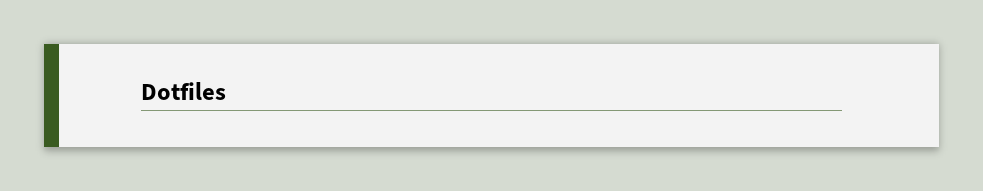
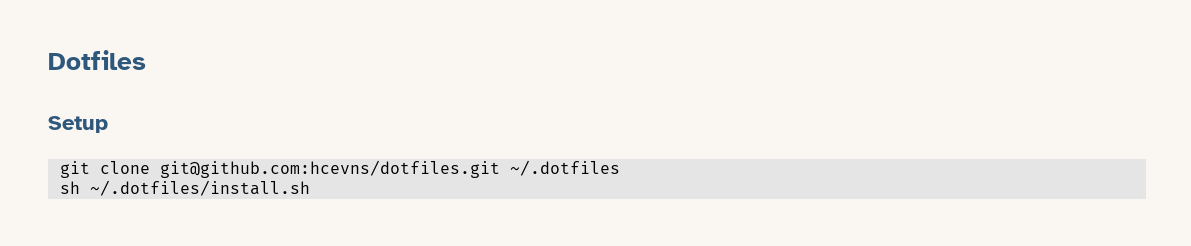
(226, 91) none -> [48,116,108,133] [59,160,620,178] [59,180,310,196] // Setup // git clone git@github.com:hcevns/dotfiles.git ~/.dotfiles // sh ~/.dotfiles/install.sh

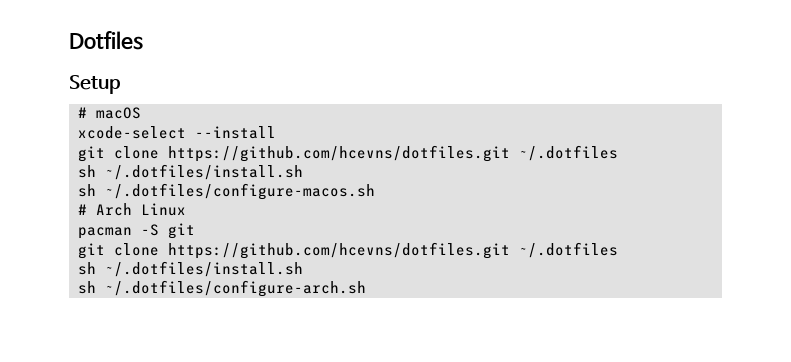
[59,160,620,178] [59,180,310,196] // git clone git@github.com:hcevns/dotfiles.git ~/.dotfiles // sh ~/.dotfiles/install.sh -> [78,107,142,119] [78,126,277,139] [78,145,619,162] [78,164,304,180] [78,183,376,200] [78,203,187,216] [78,223,196,239] [78,242,619,259] [78,261,304,277] [78,280,367,297] // # macOS // xcode-select --install // git clone https://github.com/hcevns/dotfiles.git ~/.dotfiles // sh ~/.dotfiles/install.sh // sh ~/.dotfiles/configure-macos.sh // # Arch Linux // pacman -S git // git clone https://github.com/hcevns/dotfiles.git ~/.dotfiles // sh ~/.dotfiles/install.sh // sh ~/.dotfiles/configure-arch.sh

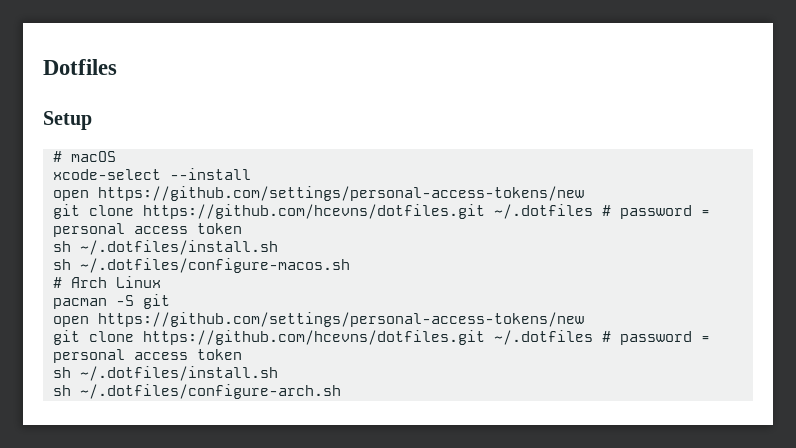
[78,145,619,162] // git clone https://github.com/hcevns/dotfiles.git ~/.dotfiles -> [52,186,584,201] [52,204,710,219] [52,223,242,237] // open https://github.com/settings/personal-access-tokens/new // git clone https://github.com/hcevns/dotfiles.git ~/.dotfiles # password = personal access token
[78,242,619,259] // git clone https://github.com/hcevns/dotfiles.git ~/.dotfiles -> [52,312,584,327] [52,330,710,345] [52,349,242,363] // open https://github.com/settings/personal-access-tokens/new // git clone https://github.com/hcevns/dotfiles.git ~/.dotfiles # password = personal access token

